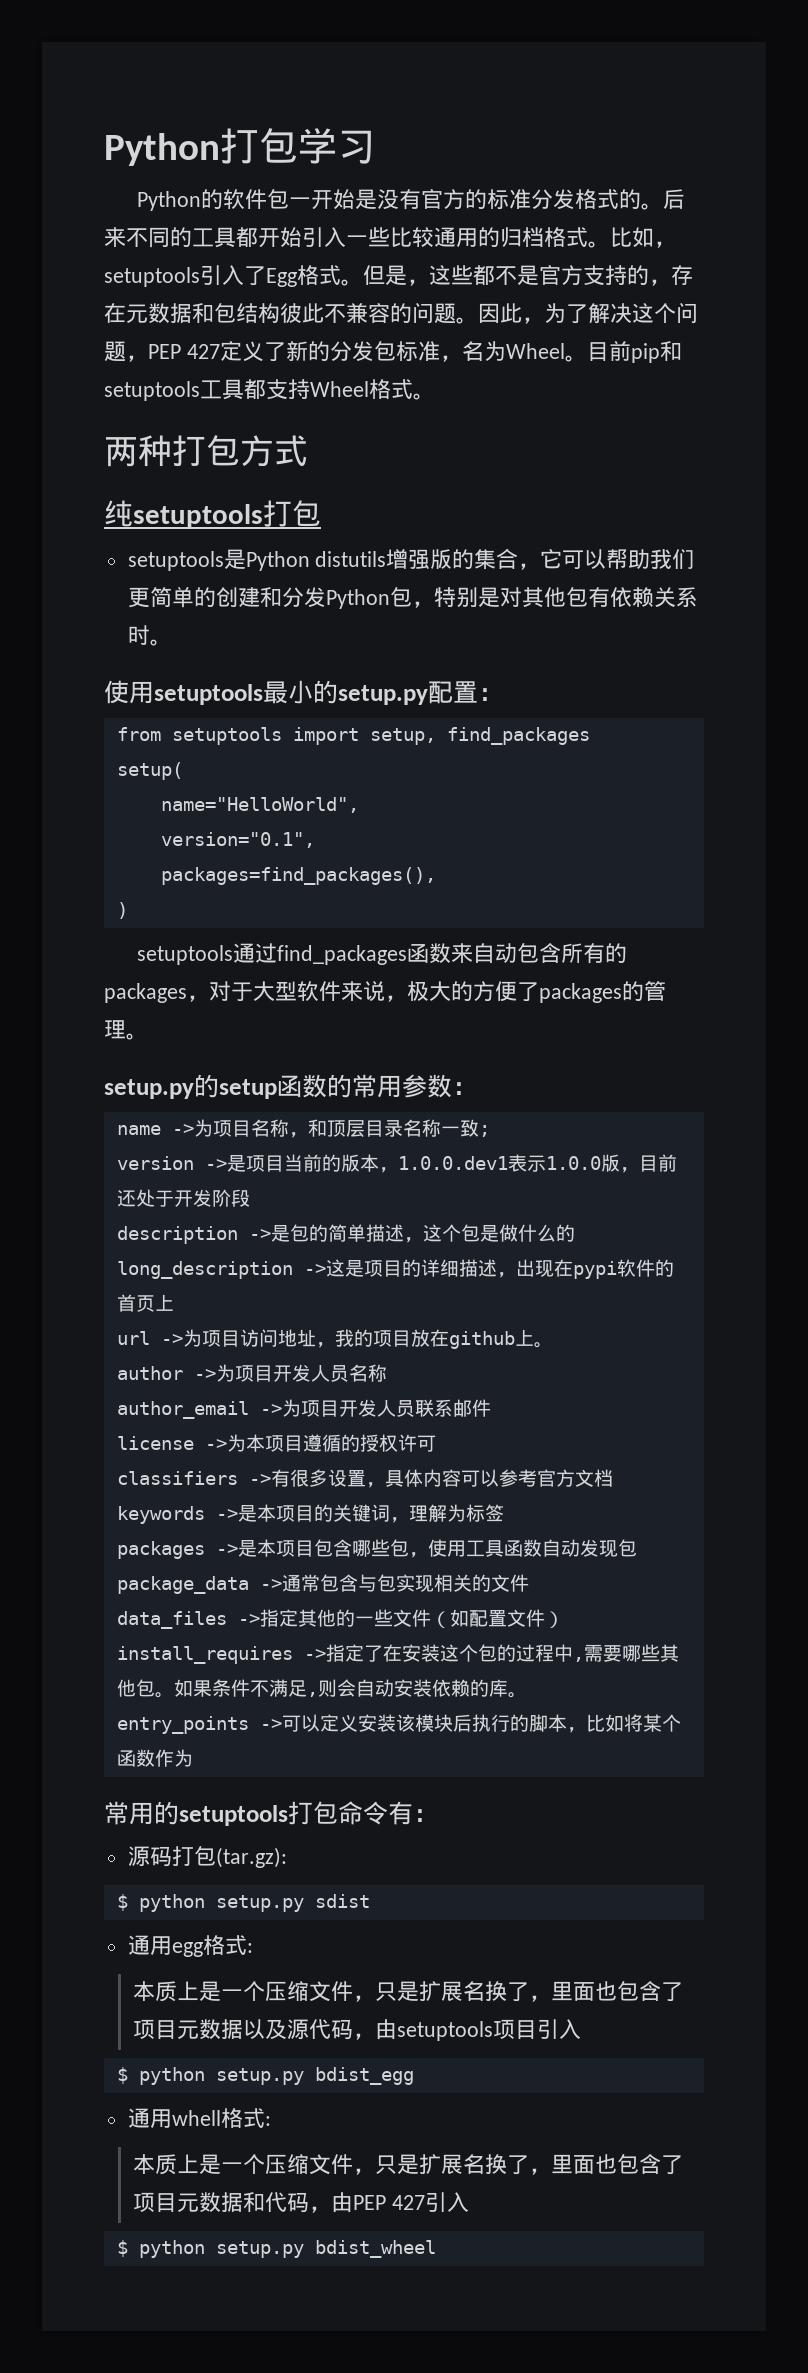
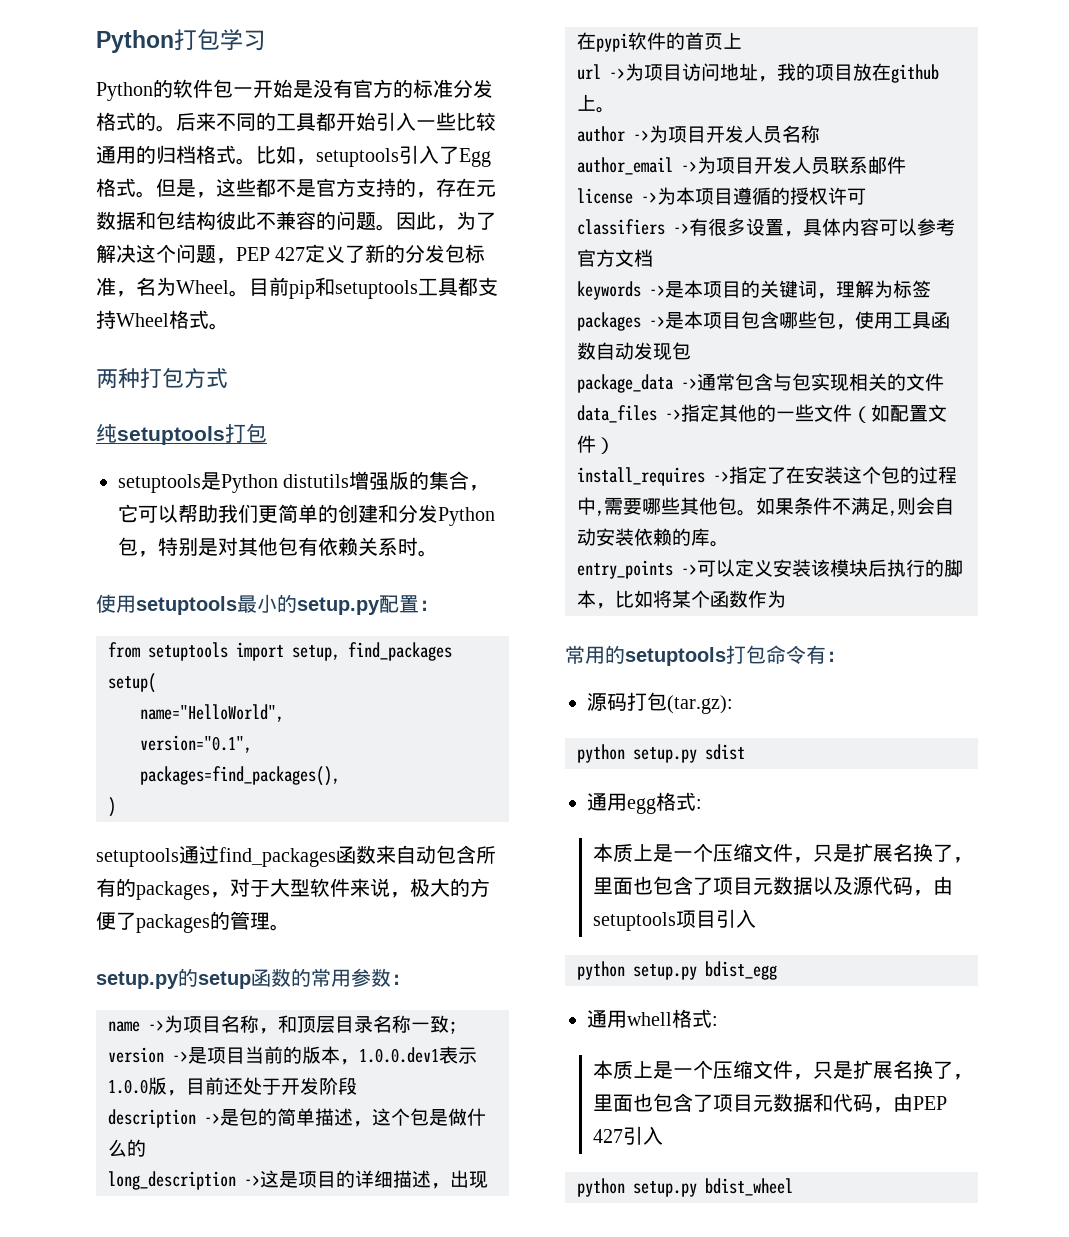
[116,1894,128,1911] $ -> (733, 704) none
[116,2067,128,2084] $ -> (756, 918) none
[116,2240,128,2257] $ -> (663, 1135) none

